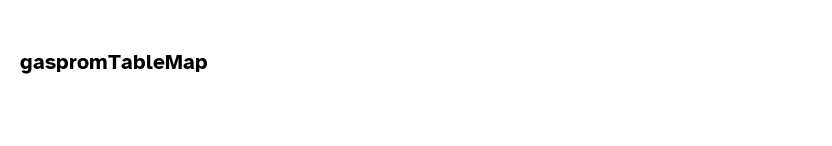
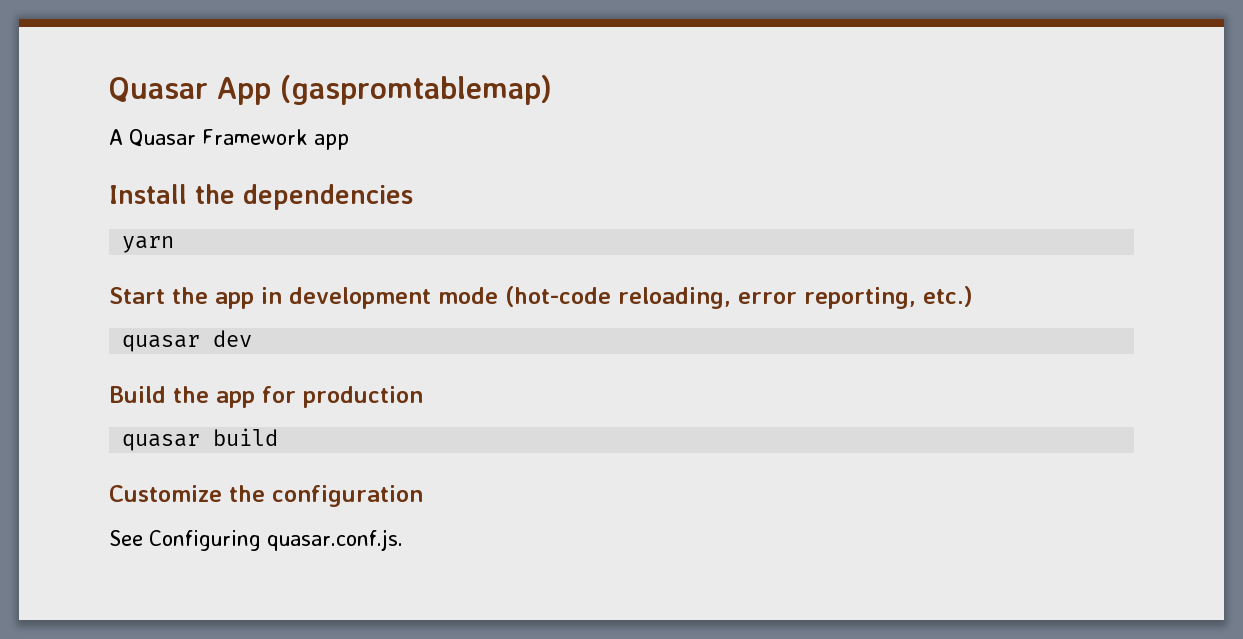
[20,55,208,74] gaspromTableMap -> [109,75,552,105] [109,129,349,150] [109,184,413,210] [122,236,175,253] [109,286,973,309] [122,330,253,352] [109,386,423,408] [122,428,279,451] [109,485,423,507] [109,529,403,551] Quasar App (gaspromtablemap) // A Quasar Framework app // Install the dependencies // yarn // Start the app in development mode (hot-code reloading, error reporting, etc.) // quasar dev // Build the app for production // quasar build // Customize the configuration // See Configuring quasar.conf.js.

